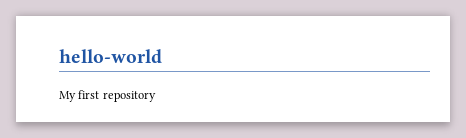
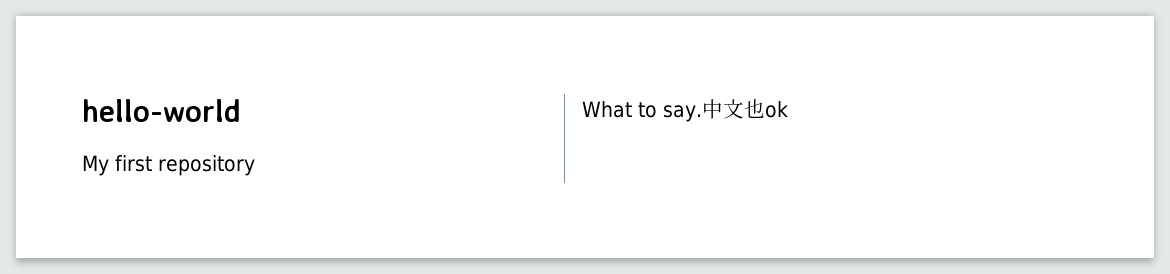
(156, 96) none -> [582,99,788,122] // What to say.中文也ok

